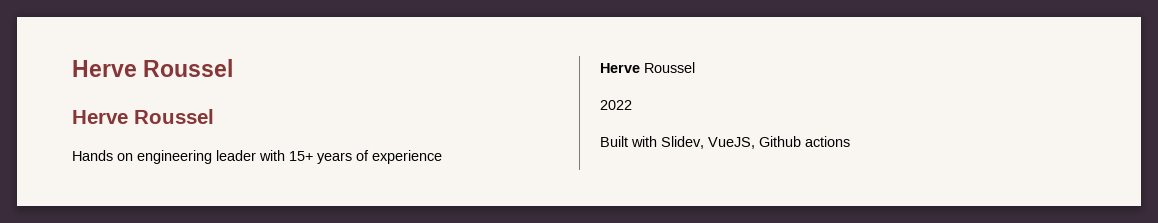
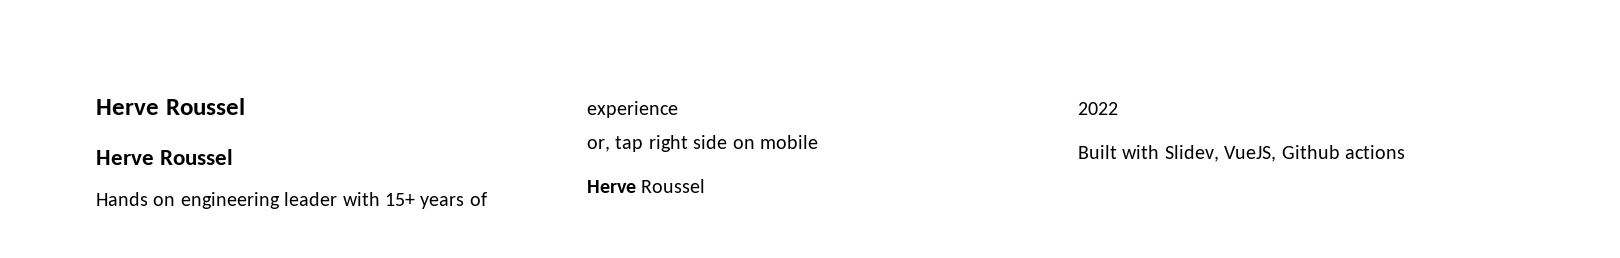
(442, 157) none -> [587,135,818,152] // or, tap right side on mobile

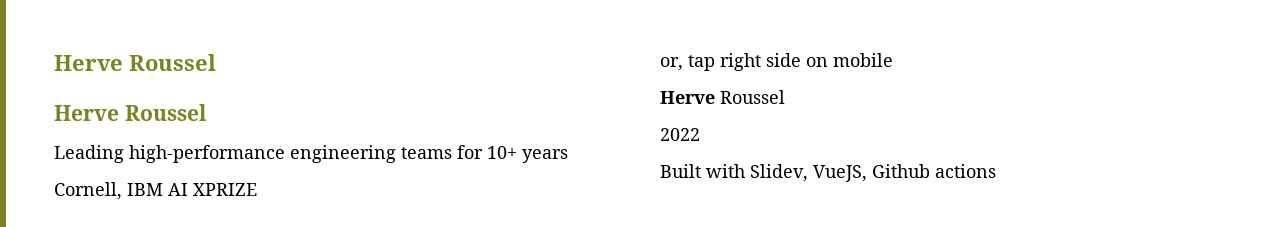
[96,192,487,209] [587,101,678,118] Hands on engineering leader with 15+ years of experience -> [54,145,568,163] [54,182,257,200] Leading high-performance engineering teams for 10+ years // Cornell, IBM AI XPRIZE

